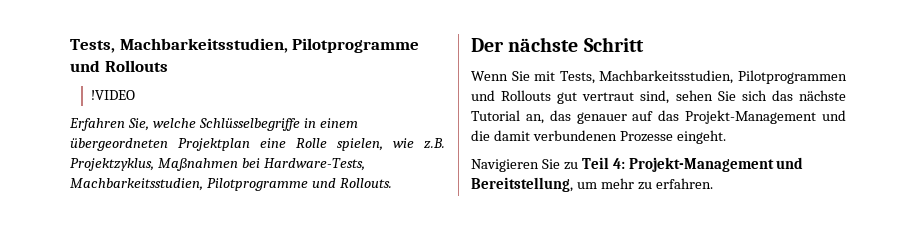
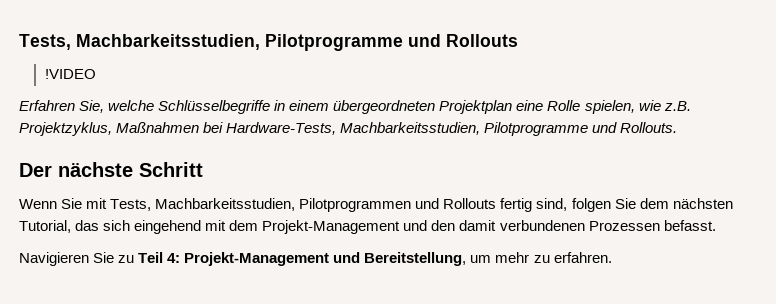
[557,90,846,104] [471,110,846,124] [471,130,490,141] gut vertraut sind, sehen Sie sich das nächste Tutorial an, das genauer auf das Projekt-Management und die -> [500,198,733,212] [19,220,456,234] fertig sind, folgen Sie dem nächsten Tutorial, das sich eingehend mit dem Projekt-Management und den
[619,130,726,144] Prozesse eingeht. -> [588,220,716,231] Prozessen befasst.

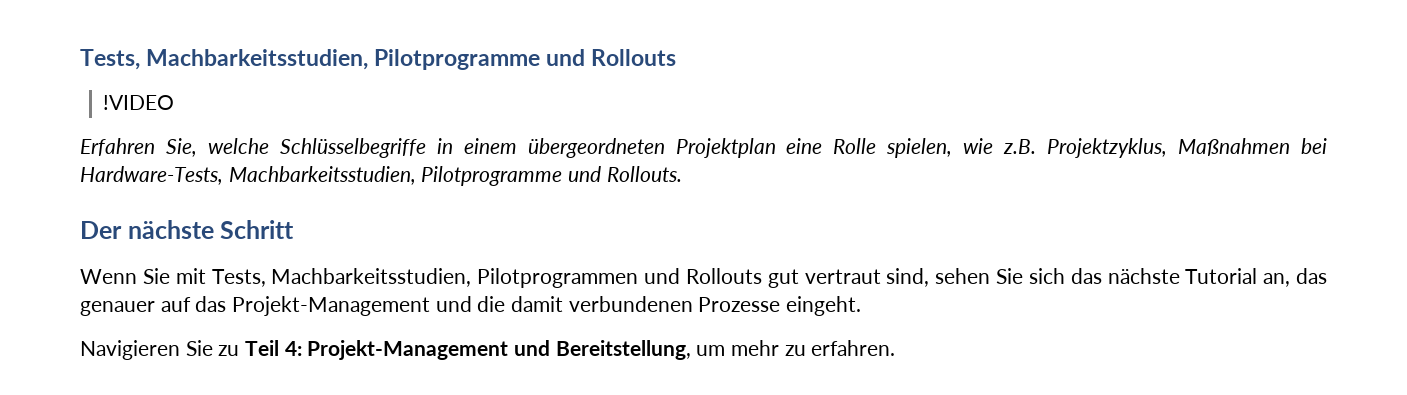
[500,198,733,212] [19,220,456,234] fertig sind, folgen Sie dem nächsten Tutorial, das sich eingehend mit dem Projekt-Management und den -> [767,268,1328,288] [80,296,506,316] gut vertraut sind, sehen Sie sich das nächste Tutorial an, das genauer auf das Projekt-Management und die
[588,220,716,231] Prozessen befasst. -> [698,296,862,316] Prozesse eingeht.

